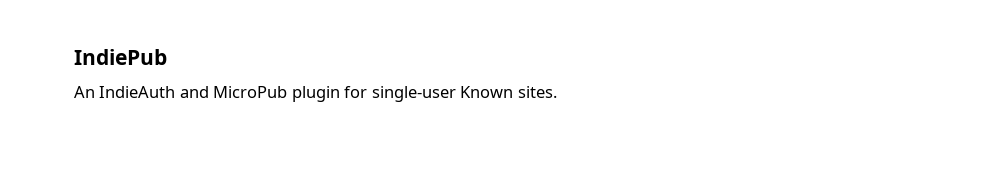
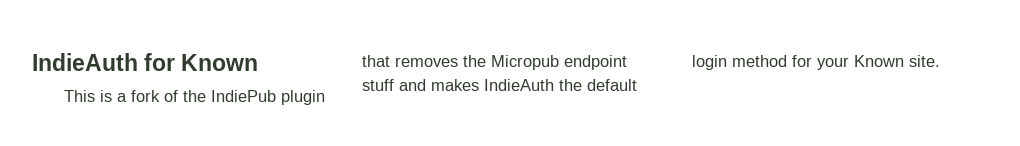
[74,49,167,65] [74,86,557,102] IndiePub // An IndieAuth and MicroPub plugin for single-user Known sites. -> [32,53,259,71] [63,90,325,105] [362,55,627,70] [362,79,637,91] [692,55,940,70] IndieAuth for Known // This is a fork of the IndiePub plugin that removes the Micropub endpoint stuff and makes IndieAuth the default login method for your Known site.

